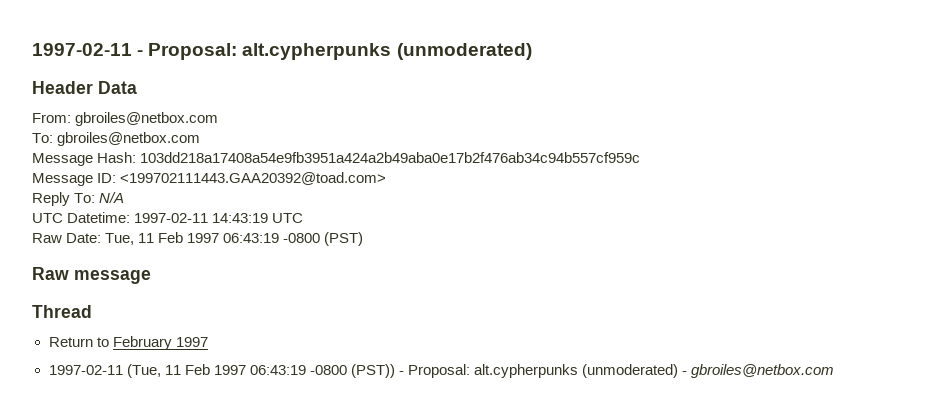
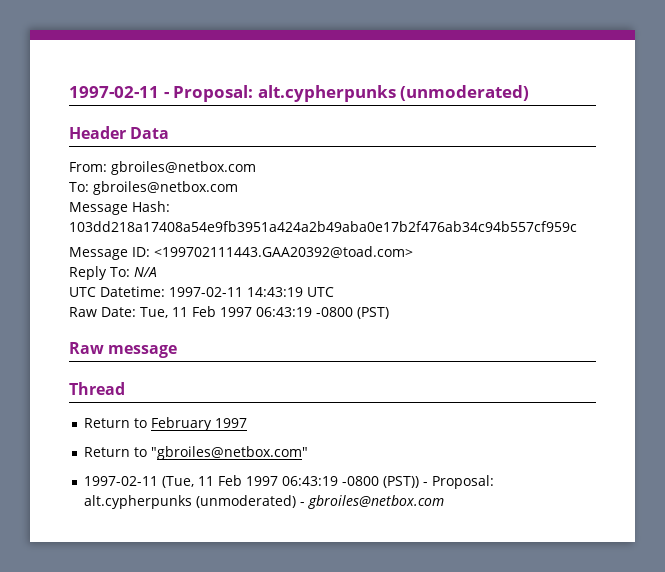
(208, 342) none -> [83,446,308,460] // Return to "gbroiles@netbox.com"

